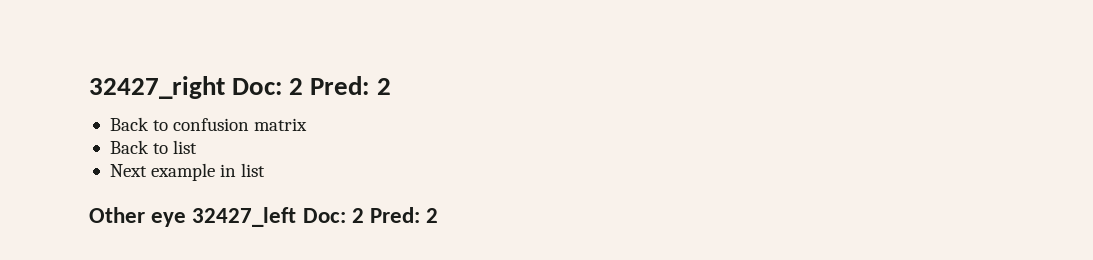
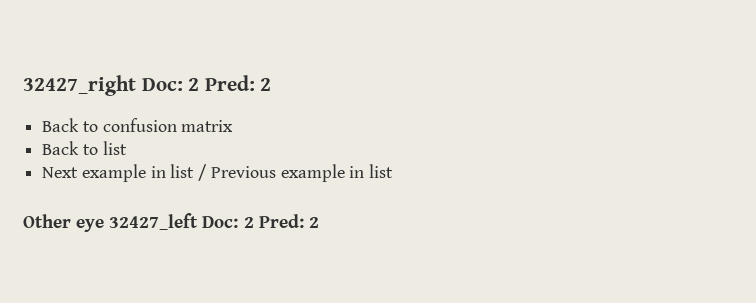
(266, 170) none -> [198,164,394,182] / Previous example in list

